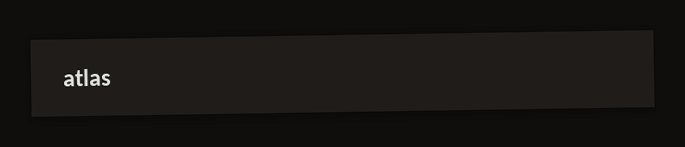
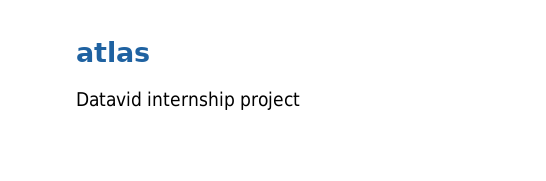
(112, 77) none -> [76,91,301,110] // Datavid internship project

